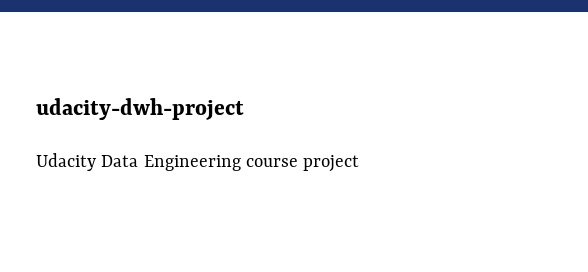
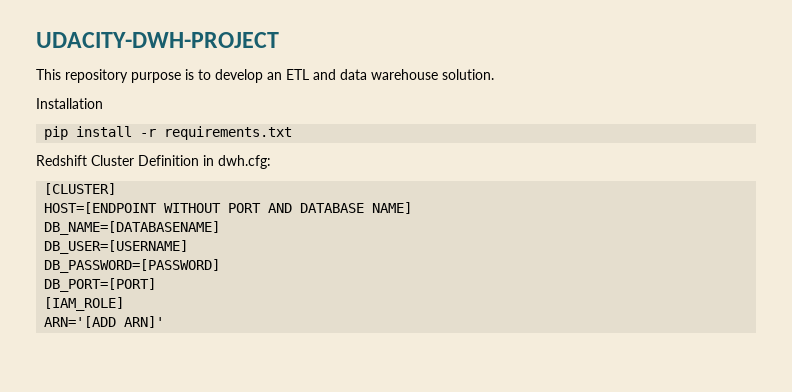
[36,98,244,120] [36,153,360,172] udacity-dwh-project // Udacity Data Engineering course project -> [36,32,279,48] [36,69,494,83] [36,98,103,109] [44,126,293,140] [36,155,271,169] [44,183,117,195] [44,202,413,214] [44,221,221,235] [44,240,189,254] [44,259,221,273] [44,278,157,292] [44,297,125,311] [44,316,165,328] UDACITY-DWH-PROJECT // This repository purpose is to develop an ETL and data warehouse solution. // Installation // pip install -r requirements.txt // Redshift Cluster Definition in dwh.cfg: // [CLUSTER] // HOST=[ENDPOINT WITHOUT PORT AND DATABASE NAME] // DB_NAME=[DATABASENAME] // DB_USER=[USERNAME] // DB_PASSWORD=[PASSWORD] // DB_PORT=[PORT] // [IAM_ROLE] // ARN='[ADD ARN]'

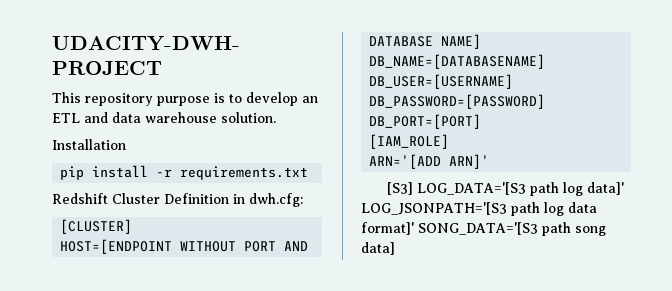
(165, 322) none -> [387,182,625,196] [361,202,597,216] [361,222,606,236] [361,242,395,255] // [S3] LOG_DATA='[S3 path log data]' LOG_JSONPATH='[S3 path log data format]' SONG_DATA='[S3 path song data]

